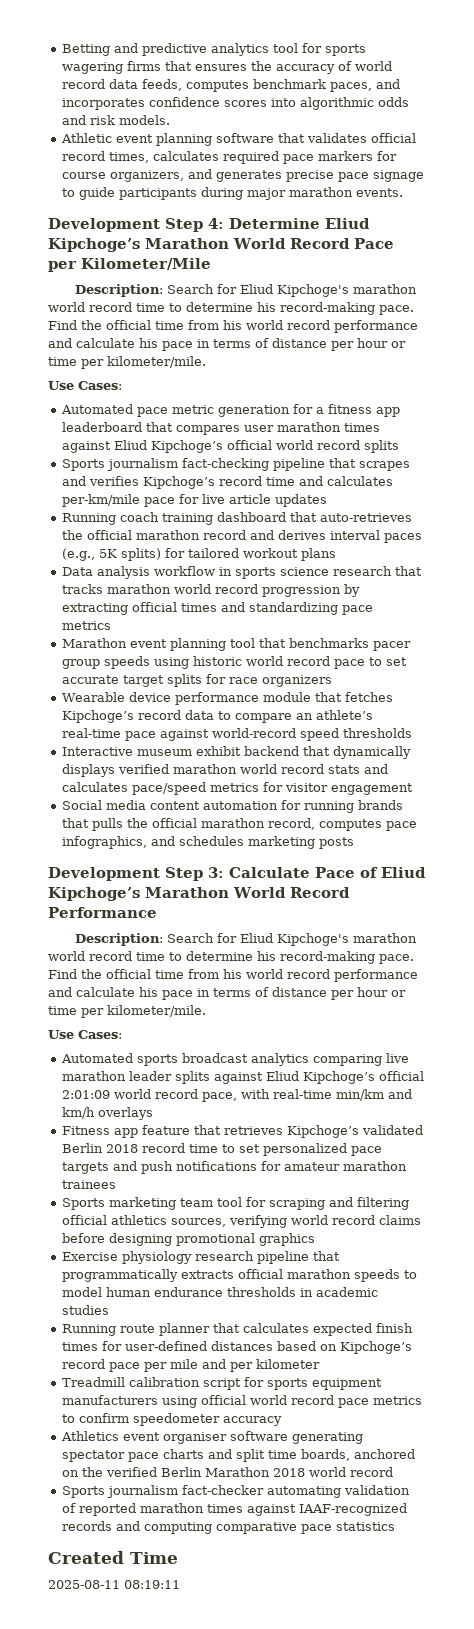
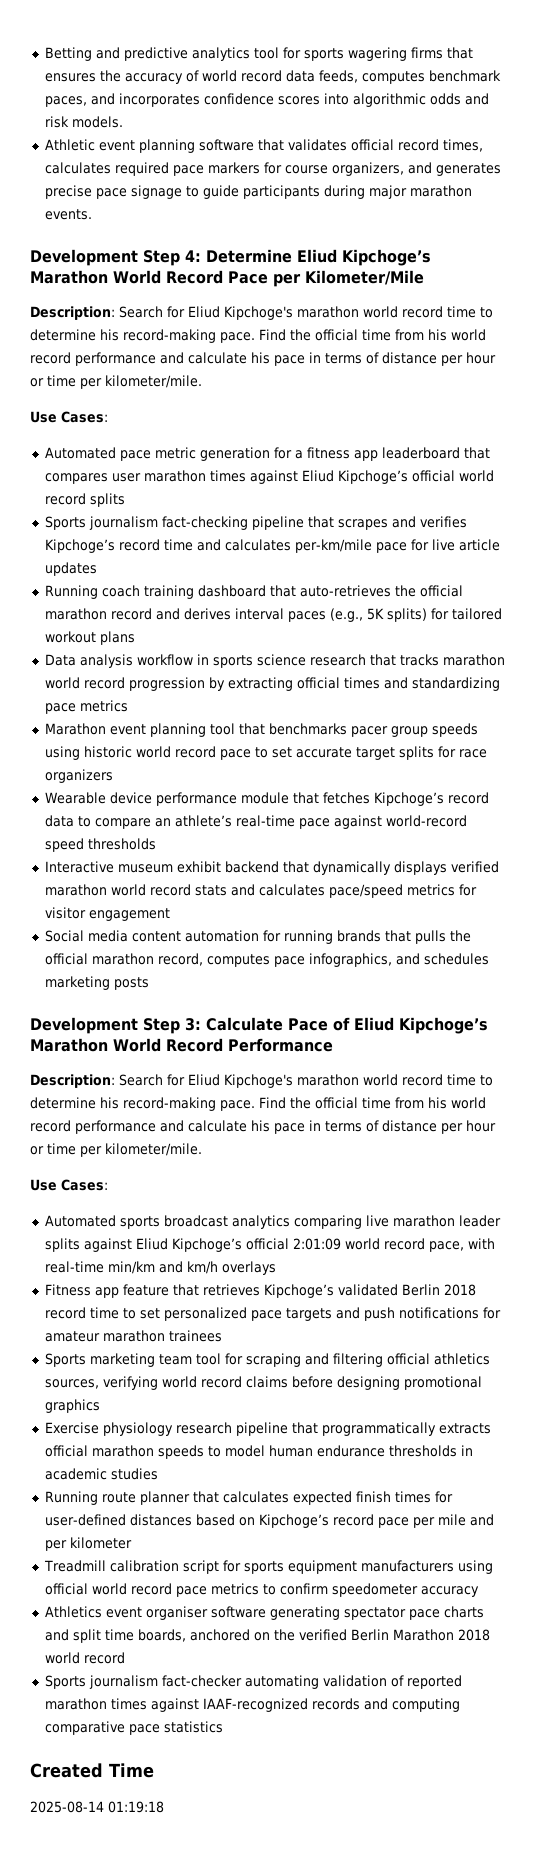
[48,1580,180,1589] 2025-08-11 08:19:11 -> [30,1801,164,1813] 2025-08-14 01:19:18

